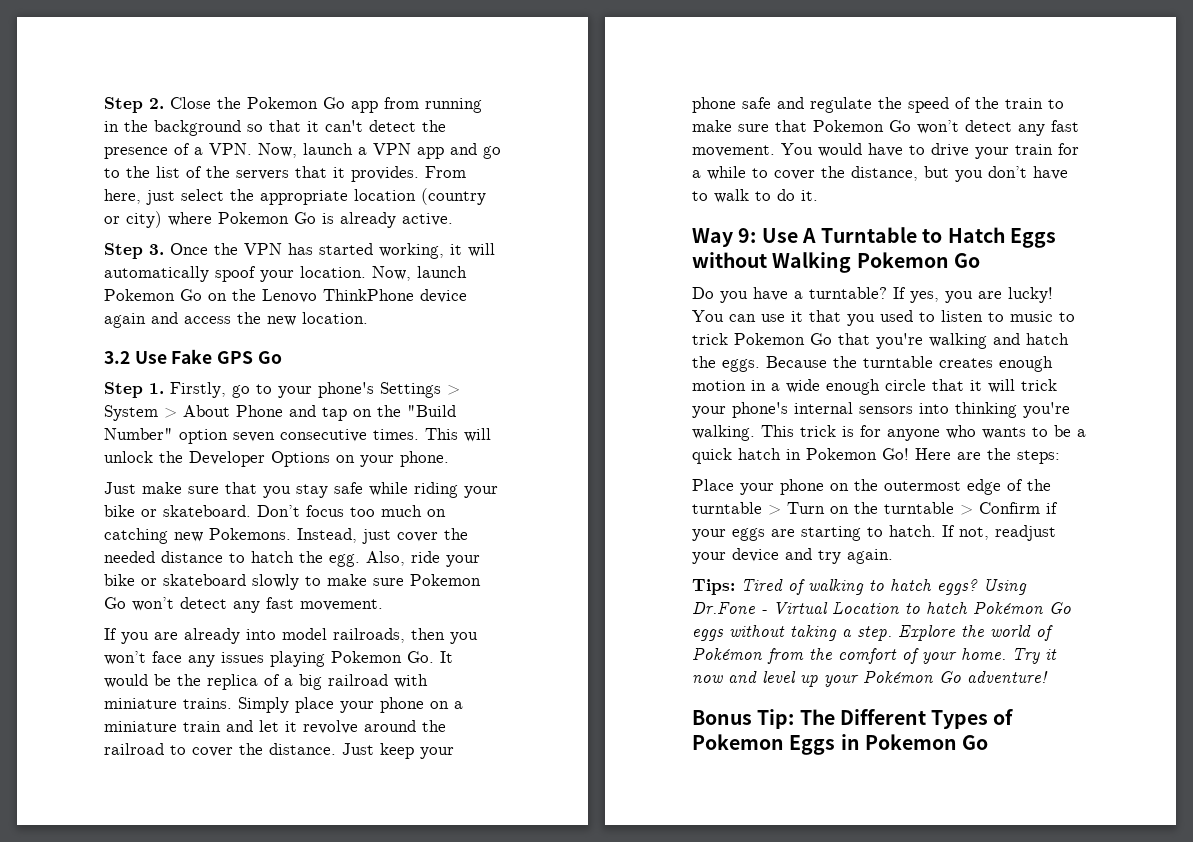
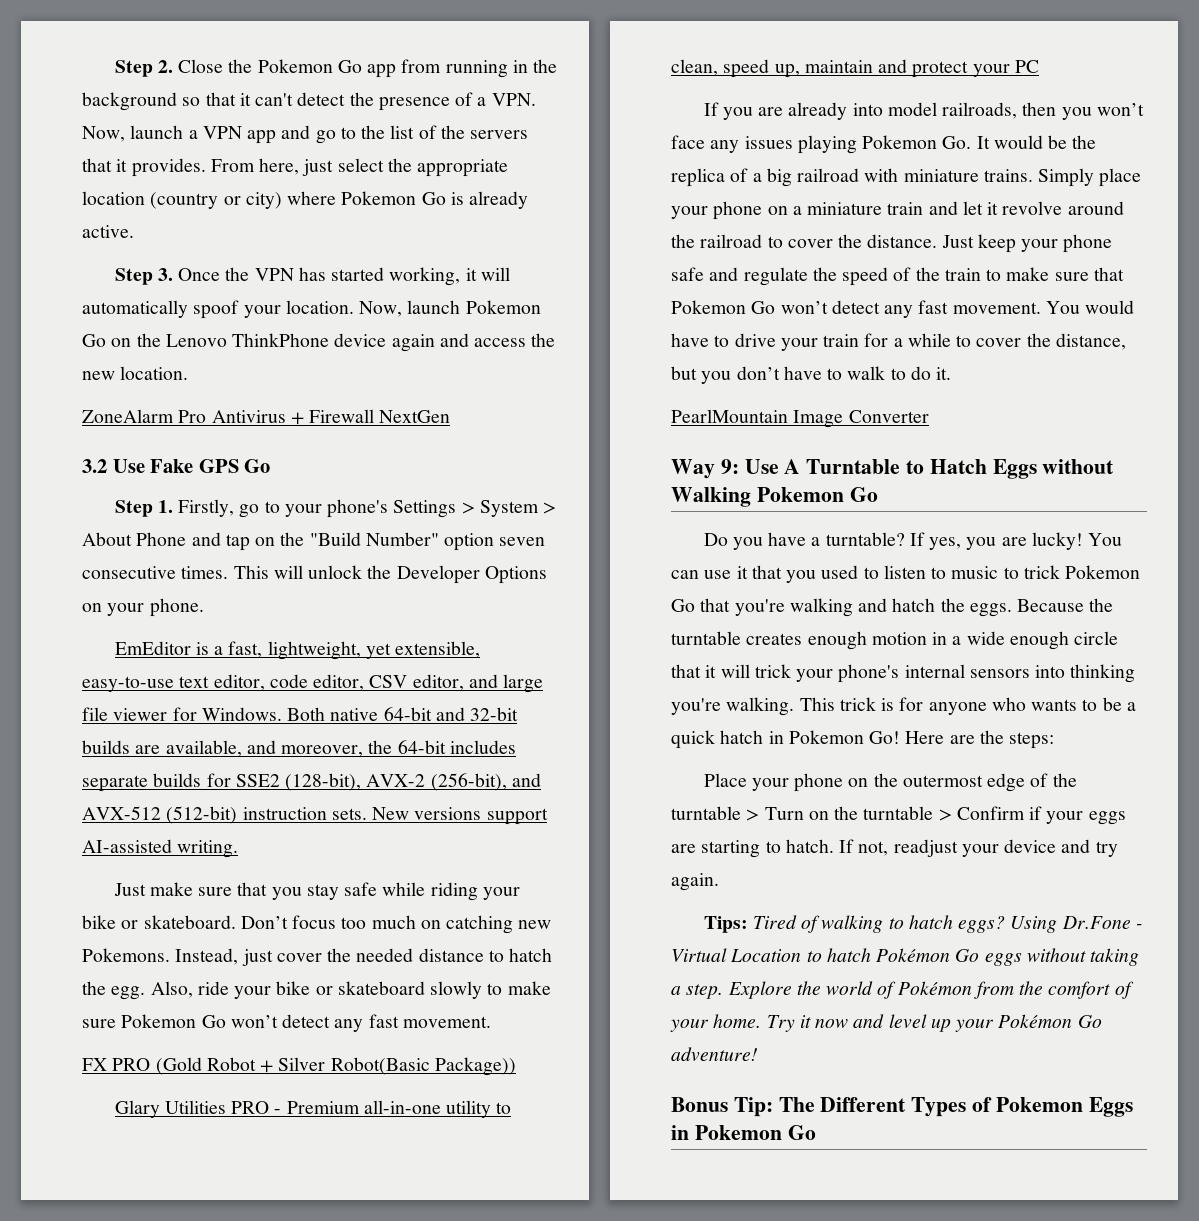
(368, 318) none -> [82,409,451,425] // ZoneAlarm Pro Antivirus + Firewall NextGen
(449, 459) none -> [114,641,481,660] [82,674,544,693] [82,707,519,721] [82,740,516,757] [82,773,541,792] [82,806,548,825] [82,839,239,858] // EmEditor is a fast, lightweight, yet extensible, easy-to-use text editor, code editor, CSV editor, and large file viewer for Windows. Both native 64-bit and 32-bit builds are available, and moreover, the 64-bit includes separate builds for SSE2 (128-bit), AVX-2 (256-bit), and AVX-512 (512-bit) instruction sets. New versions support AI-assisted writing.
(383, 605) none -> [82,1057,516,1076] [114,1100,512,1118] [671,59,1039,78] // FX PRO (Gold Robot + Silver Robot(Basic Package)) // Glary Utilities PRO - Premium all-in-one utility to clean, speed up, maintain and protect your PC
(818, 195) none -> [671,409,929,428] // PearlMountain Image Converter

